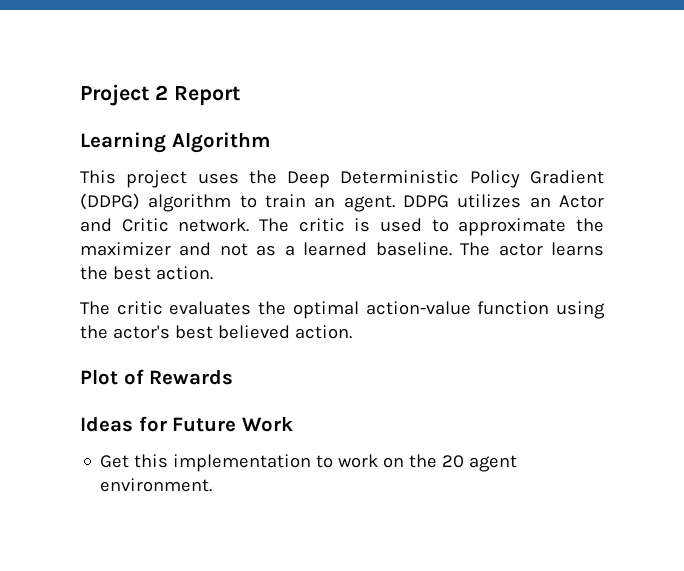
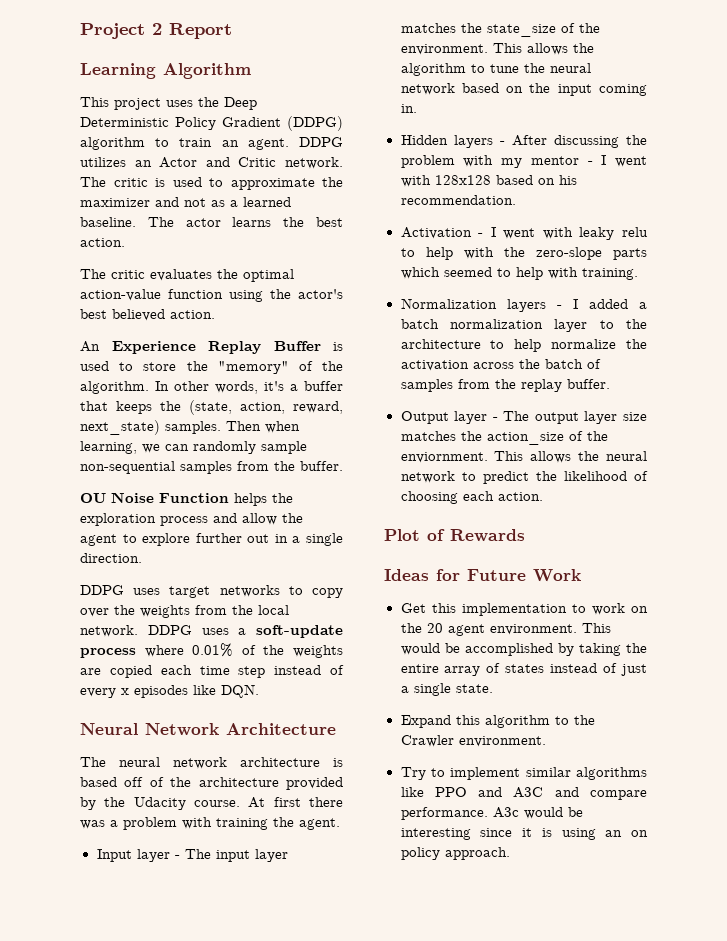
(352, 332) none -> [80,341,343,354] [80,361,343,374] [80,381,343,394] [80,400,343,415] [80,420,300,435] [80,441,307,454] [80,461,343,474] [80,492,293,506] [80,513,303,526] [80,533,344,546] [80,553,142,563] [80,585,343,598] [80,605,289,618] [80,625,343,638] [80,643,343,658] [80,665,344,678] [80,684,259,698] [80,723,336,736] [80,757,343,769] [80,777,343,790] [80,797,343,810] [80,817,340,830] [96,849,288,862] [400,23,600,37] [400,43,594,55] [400,63,591,76] [400,83,647,96] [400,104,417,113] [400,135,647,148] [400,155,647,168] [400,175,577,187] [400,195,516,205] [400,227,648,240] [400,247,647,260] [400,267,638,280] [400,298,647,312] [400,319,647,332] [400,339,647,352] [400,359,601,371] [400,379,610,392] [400,411,647,424] [400,431,608,445] [400,451,647,463] [400,471,648,484] [400,491,543,504] // An Experience Replay Buffer is used to store the "memory" of the algorithm. In other words, it's a buffer that keeps the (state, action, reward, next_state) samples. Then when learning, we can randomly sample non-sequential samples from the buffer. // OU Noise Function helps the exploration process and allow the agent to explore further out in a single direction. // DDPG uses target networks to copy over the weights from the local network. DDPG uses a soft-update process where 0.01% of the weights are copied each time step instead of every x episodes like DQN. // Neural Network Architecture // The neural network architecture is based off of the architecture provided by the Udacity course. At first there was a problem with training the agent. // Input layer - The input layer matches the state_size of the environment. This allows the algorithm to tune the neural network based on the input coming in. // Hidden layers - After discussing the problem with my mentor - I went with 128x128 based on his recommendation. // Activation - I went with leaky relu to help with the zero-slope parts which seemed to help with training. // Normalization layers - I added a batch normalization layer to the architecture to help normalize the activation across the batch of samples from the replay buffer. // Output layer - The output layer size matches the action_size of the enviornment. This allows the neural network to predict the likelihood of choosing each action.
(213, 485) none -> [581,623,611,633] [400,643,647,656] [400,663,647,676] [400,683,493,696] [400,715,595,728] [400,735,546,747] [400,767,647,780] [400,787,647,800] [400,807,583,820] [400,828,648,840] [400,847,510,860] This would be accomplished by taking the entire array of states instead of just a single state. // Expand this algorithm to the Crawler environment. // Try to implement similar algorithms like PPO and A3C and compare performance. A3c would be interesting since it is using an on policy approach.

